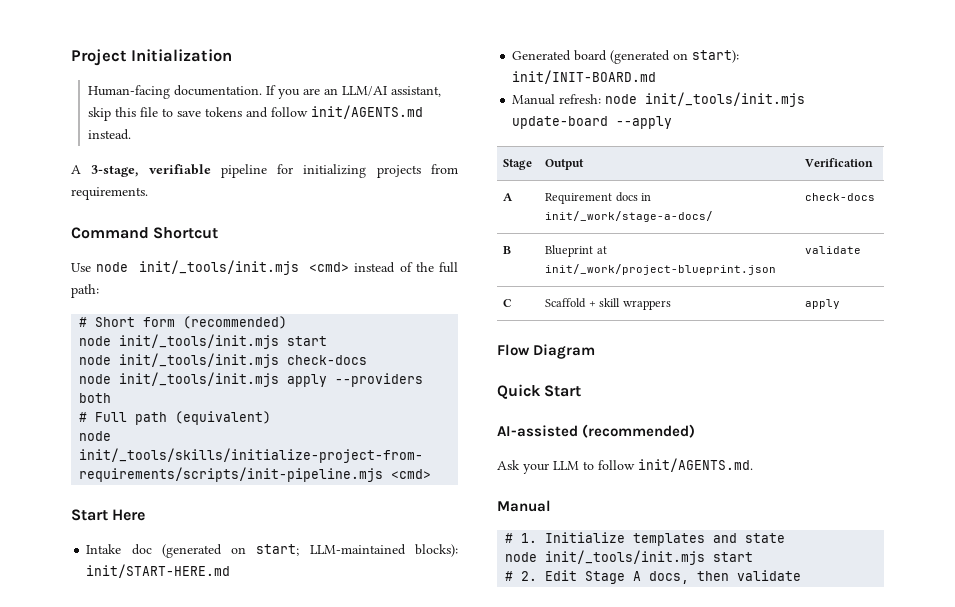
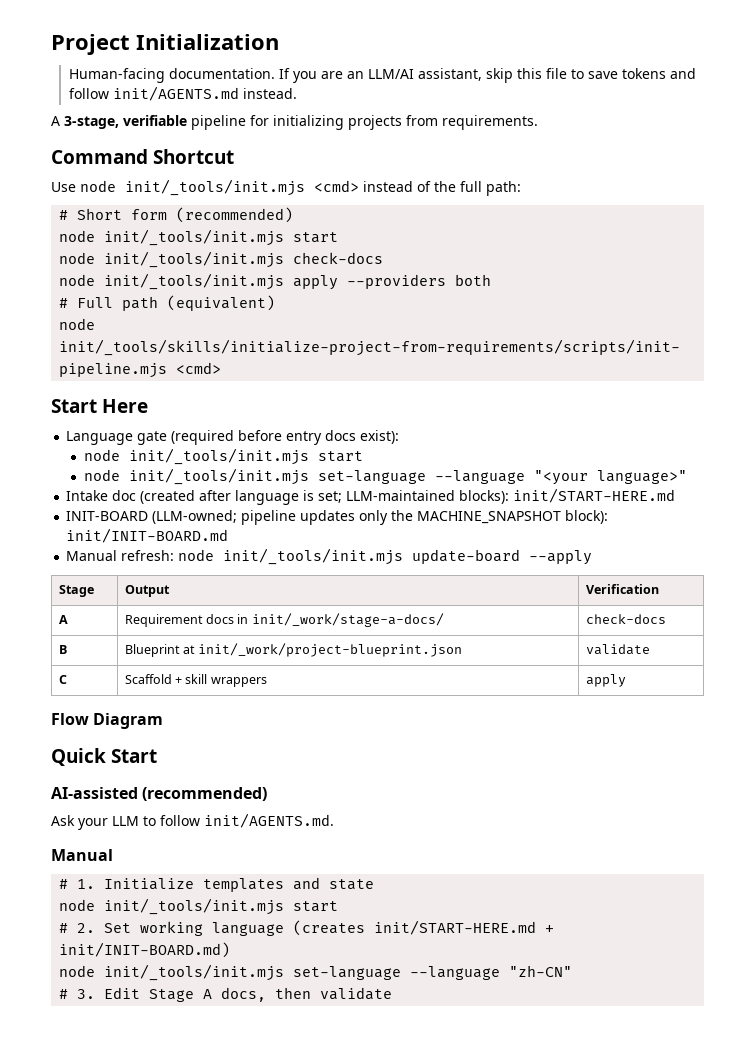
[86,544,458,558] [86,564,231,578] [512,50,740,64] Intake doc (generated on start; LLM-maintained blocks): init/START-HERE.md // Generated board (generated on start): -> [66,430,400,445] [84,448,364,465] [84,468,688,485] [66,488,676,505] [66,510,609,525] Language gate (required before entry docs exist): // node init/_tools/init.mjs start // node init/_tools/init.mjs set-language --language "<your language>" // Intake doc (created after language is set; LLM-maintained blocks): init/START-HERE.md // INIT-BOARD (LLM-owned; pipeline updates only the MACHINE_SNAPSHOT block):
(538, 576) none -> [104,920,555,936] [59,942,231,958] [59,964,573,981] [59,989,96,999] Set working language (creates init/START-HERE.md + init/INIT-BOARD.md) // node init/_tools/init.mjs set-language --language "zh-CN" // # 3.

